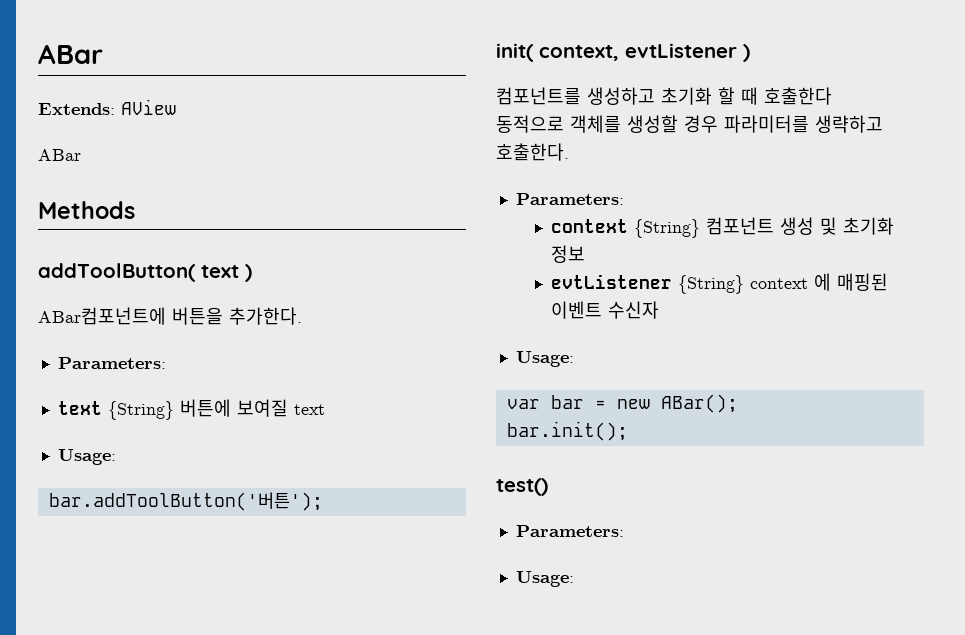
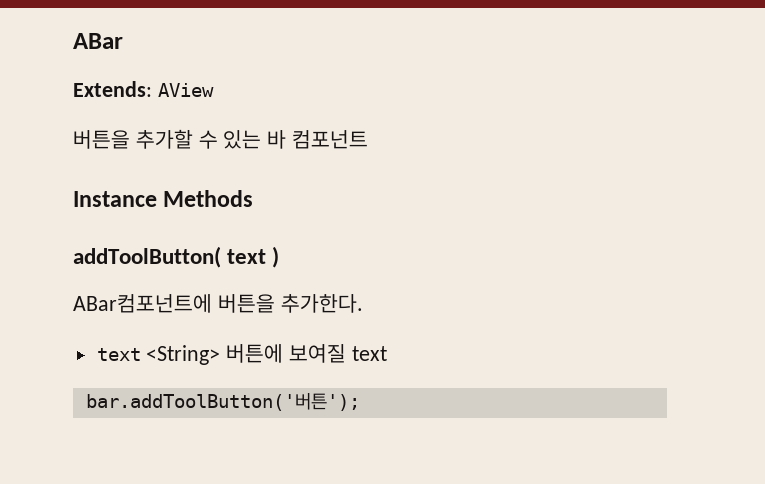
[38,149,81,161] ABar // -> [73,129,369,149] [73,191,157,207] 버튼을 추가할 수 있는 바 컴포넌트 // Instance
[57,357,166,369] [57,401,174,420] // Parameters: // text {String} -> [96,345,221,365] // text <String>
[57,449,116,465] // Usage: -> (387, 353) none
[496,43,750,62] [496,87,832,105] [496,115,883,133] [496,143,569,161] [515,193,624,205] [551,217,895,238] [551,245,586,263] [551,273,889,294] [551,301,660,319] [515,351,574,367] [506,394,738,413] [506,421,628,441] [496,478,548,496] [515,525,624,537] [515,571,574,587] // init( context, evtListener ) // 컴포넌트를 생성하고 초기화 할 때 호출한다 // 동적으로 객체를 생성할 경우 파라미터를 생략하고 호출한다. // Parameters: // context {String} 컴포넌트 생성 및 초기화 정보 // evtListener {String} context 에 매핑된 이벤트 수신자 // Usage: // var bar = new ABar(); // bar.init(); // test() // Parameters: // Usage: -> (360, 402) none

